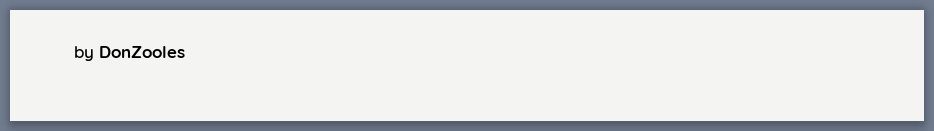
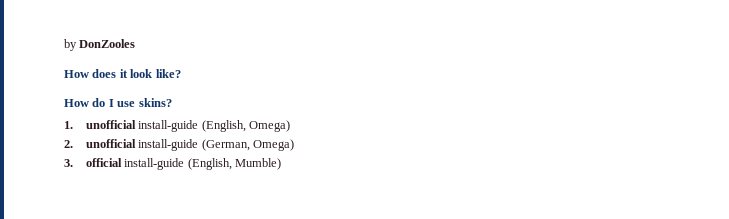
(185, 52) none -> [64,69,181,78] [64,98,172,107] [64,120,291,132] [64,139,295,151] [64,158,282,170] // How does it look like? // How do I use skins? // 1. unofficial install-guide (English, Omega) // 2. unofficial install-guide (German, Omega) // 3. official install-guide (English, Mumble)

